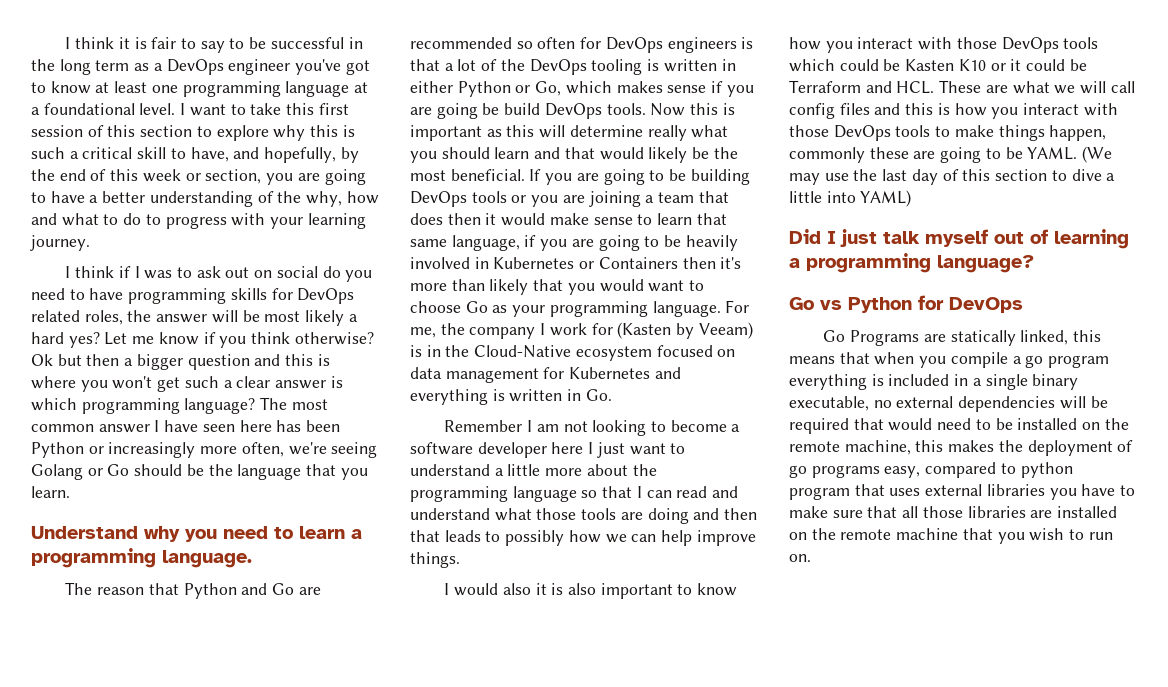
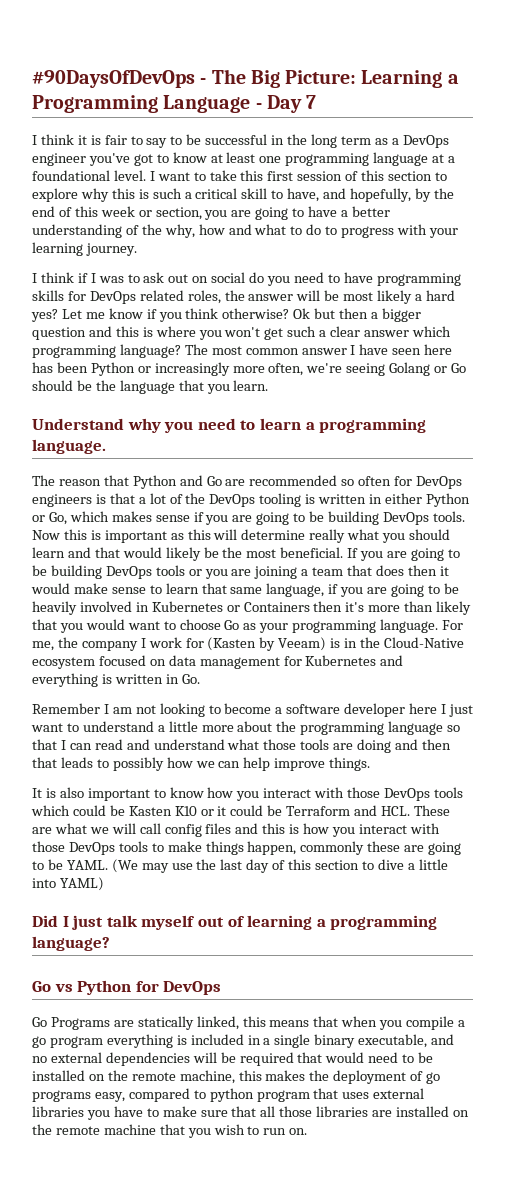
(65, 43) none -> [32,69,459,88] [32,95,317,113] #90DaysOfDevOps - The Big Picture: Learning a Programming Language - Day 7 //
[330,376,343,388] is -> (410, 333) none
[482,103,541,115] be build -> [293,511,380,525] to be building
[444,583,547,596] I would also it -> [32,788,42,798] It
(869, 403) none -> [431,1034,455,1045] and

